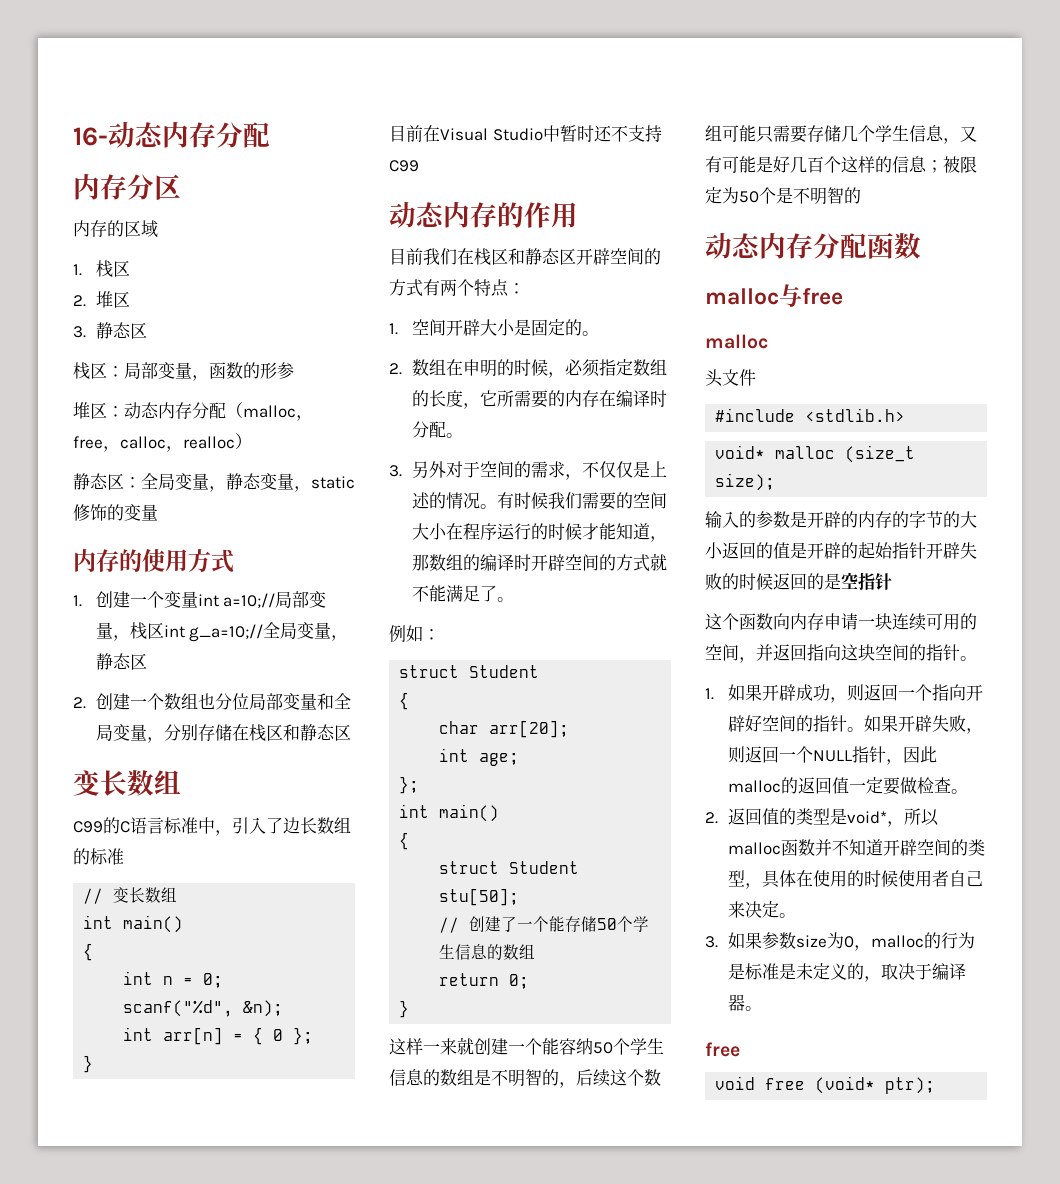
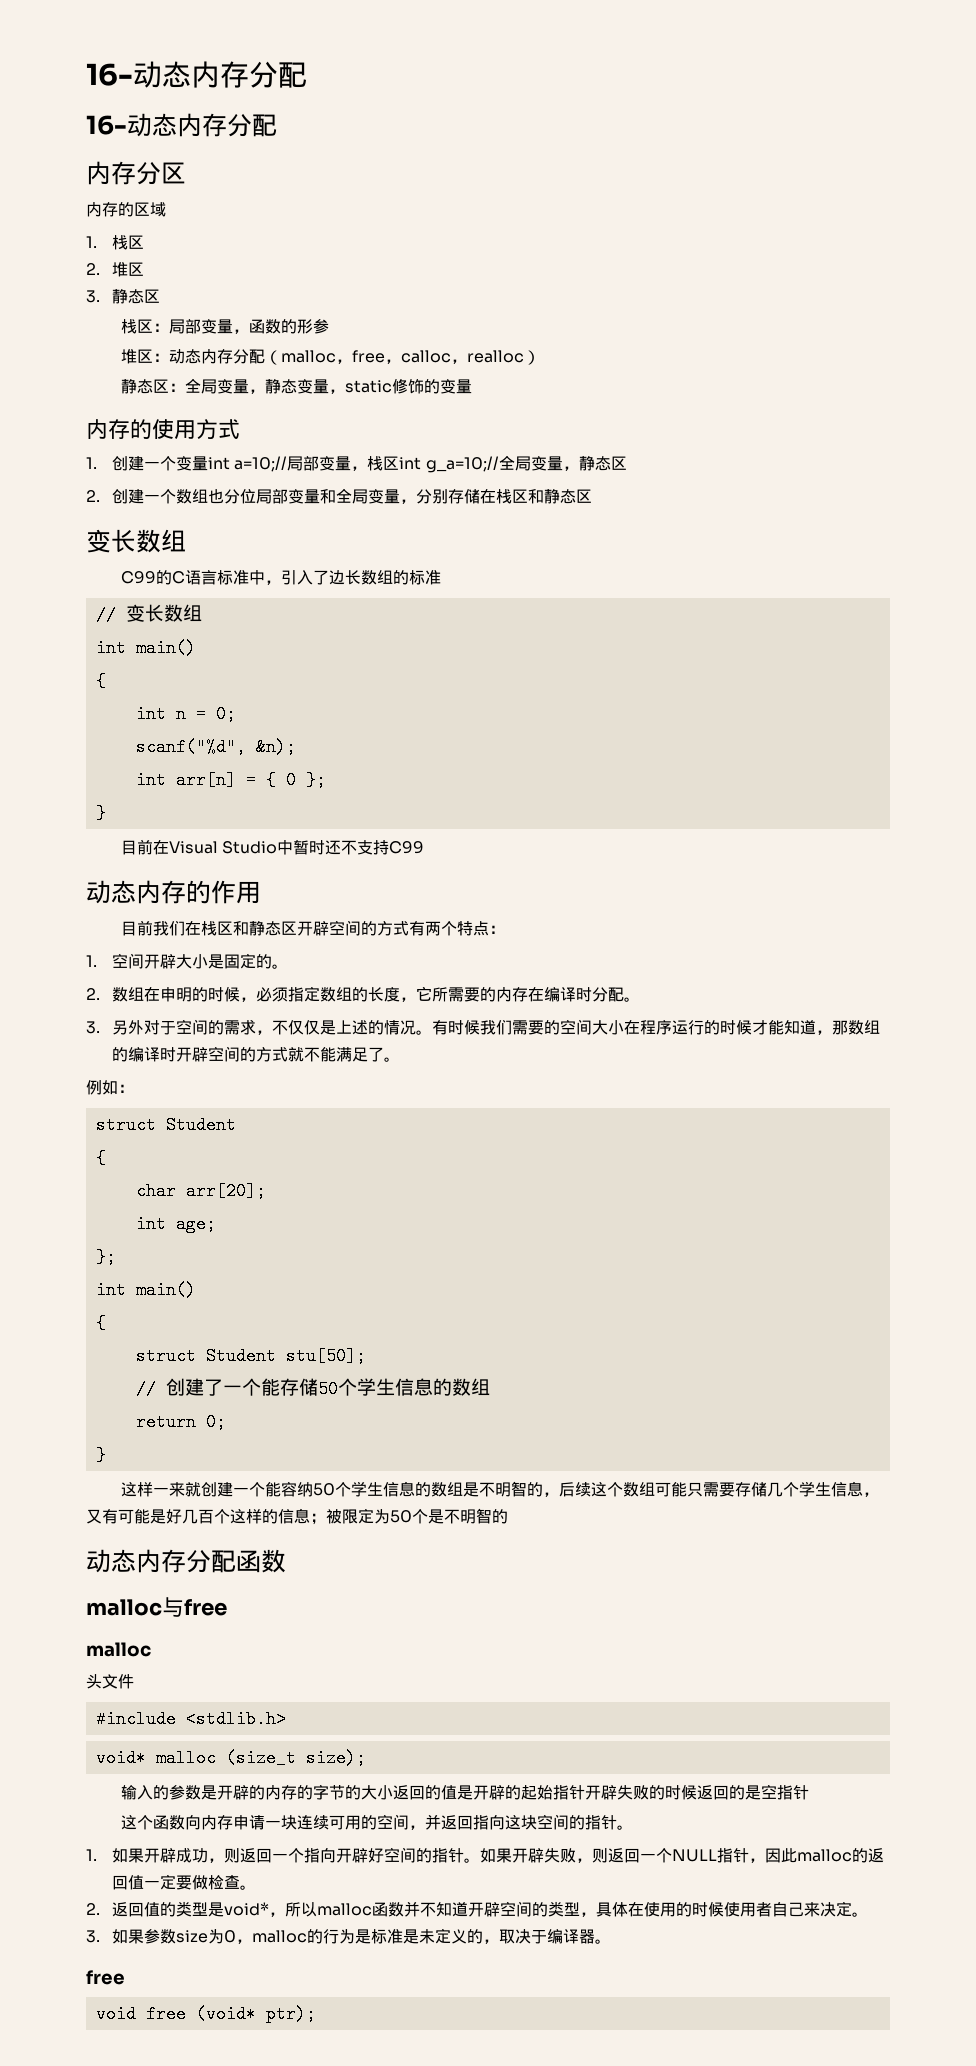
[73,121,270,148] 16-动态内存分配 -> [86,61,307,88] [86,113,277,137] 16-动态内存分配 // 16-动态内存分配

